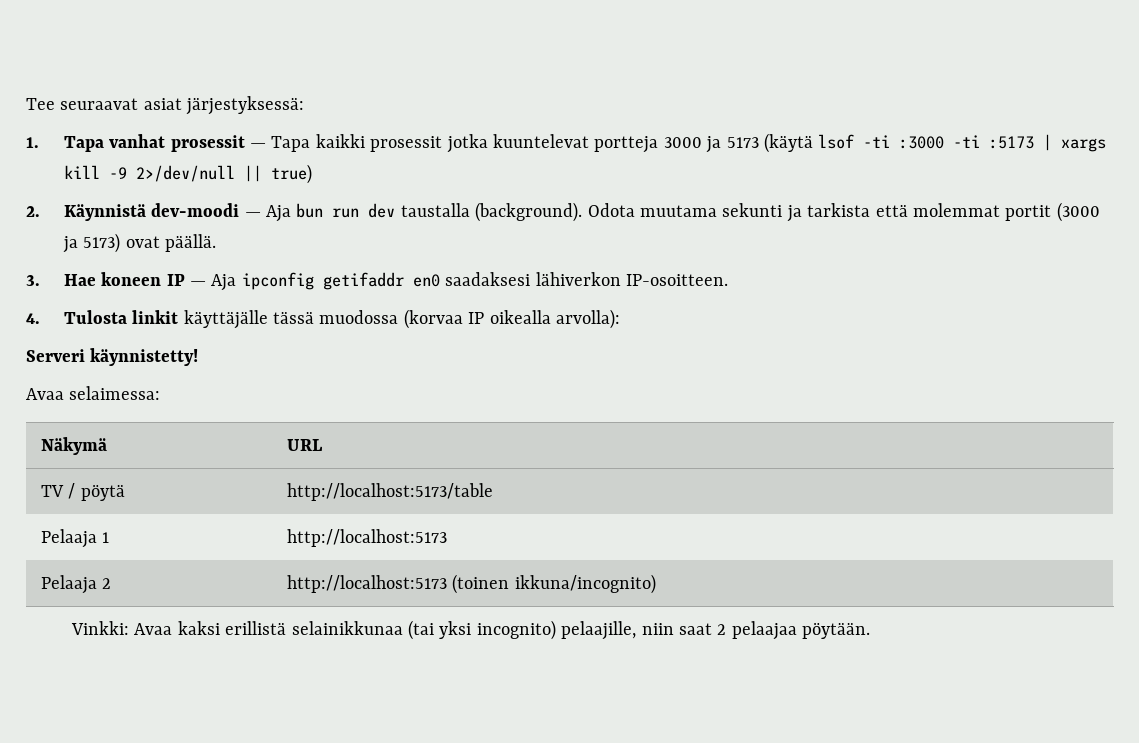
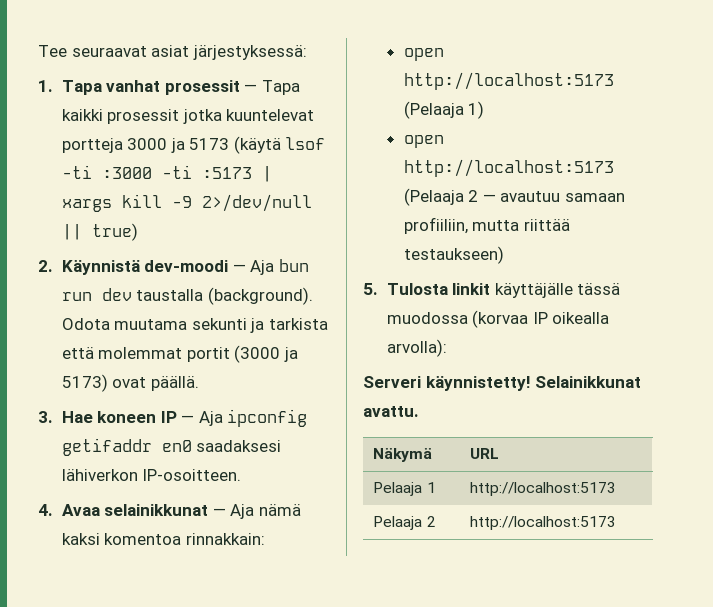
(40, 318) none -> [61,504,301,519] [61,533,265,545] [403,48,444,61] [403,72,614,90] [403,101,485,119] [403,135,444,148] [403,159,614,177] [403,188,625,206] [403,217,570,234] [403,246,504,264] [363,283,378,295] Avaa selainikkunat — Aja nämä kaksi komentoa rinnakkain: // open http://localhost:5173 (Pelaaja 1) // open http://localhost:5173 (Pelaaja 2 — avautuu samaan profiiliin, mutta riittää testaukseen) // 5.
[26,386,161,400] // Avaa selaimessa: -> [535,376,642,388] [363,406,419,417] Selainikkunat avattu.
[40,483,125,501] [286,483,493,501] // TV / pöytä | http://localhost:5173/table -> (500, 453) none
[452,574,656,594] [70,620,871,640] (toinen ikkuna/incognito) // Vinkki: Avaa kaksi erillistä selainikkunaa (tai yksi incognito) pelaajille, niin saat 2 pelaajaa pöytään. -> (617, 523) none

